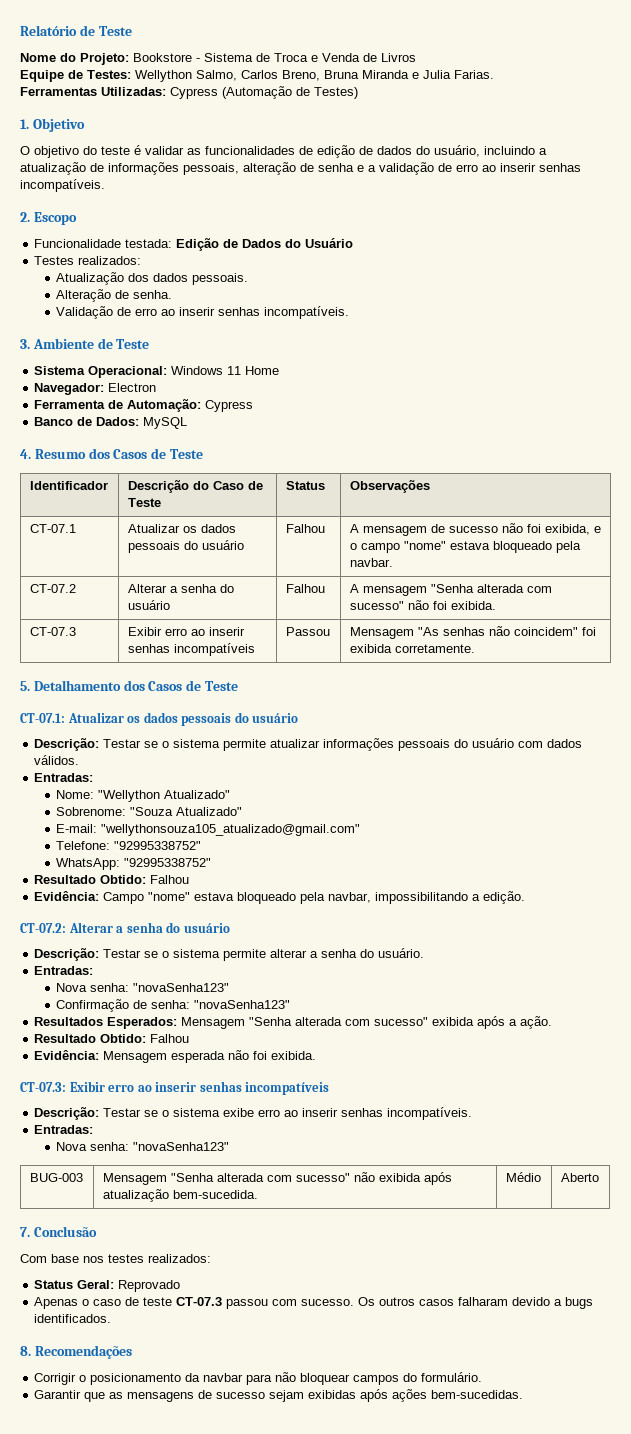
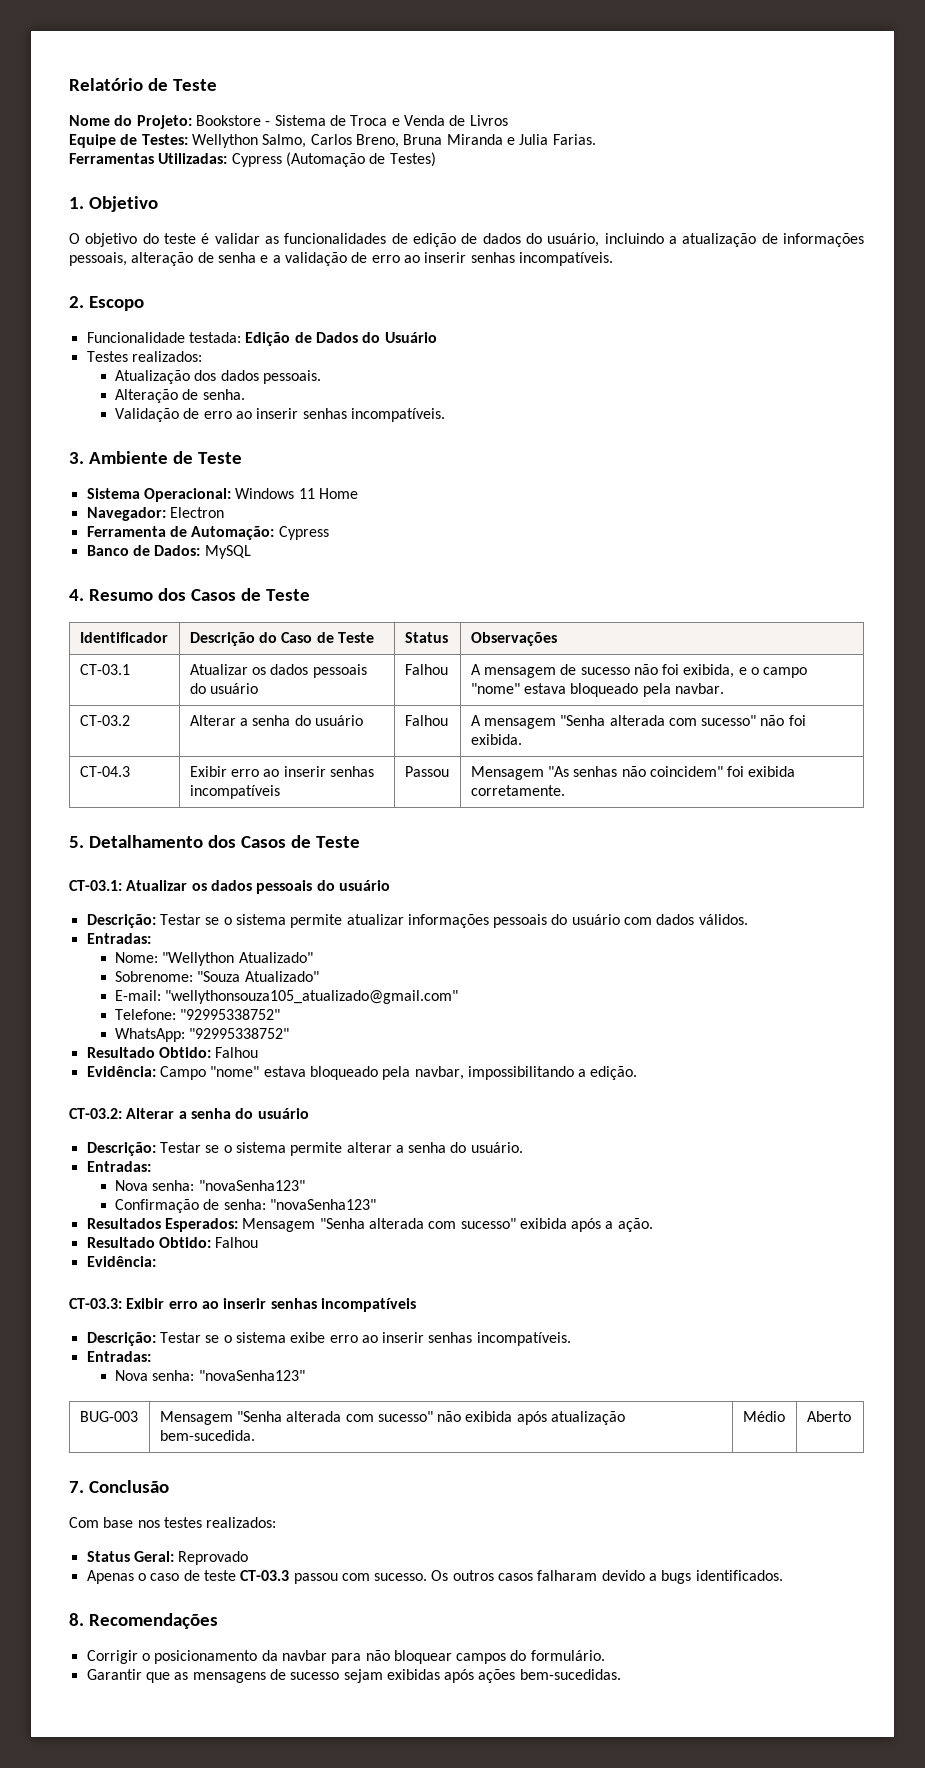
[29,524,76,533] CT-07.1 -> [79,664,130,675] CT-03.1
[29,584,76,593] CT-07.2 -> [79,715,130,726] CT-03.2
[29,627,76,636] CT-07.3 -> [79,766,130,777] CT-04.3
[20,713,65,723] CT-07.1: -> [69,880,122,891] CT-03.1:
[20,923,66,933] CT-07.2: -> [69,1108,122,1119] CT-03.2:
[103,1050,317,1063] [20,1082,66,1092] Mensagem esperada não foi exibida. // CT-07.3: -> [69,1298,122,1309] // CT-03.3:
[176,1297,223,1306] CT-07.3 -> [240,1570,290,1581] CT-03.3

